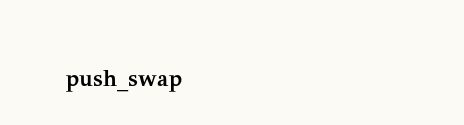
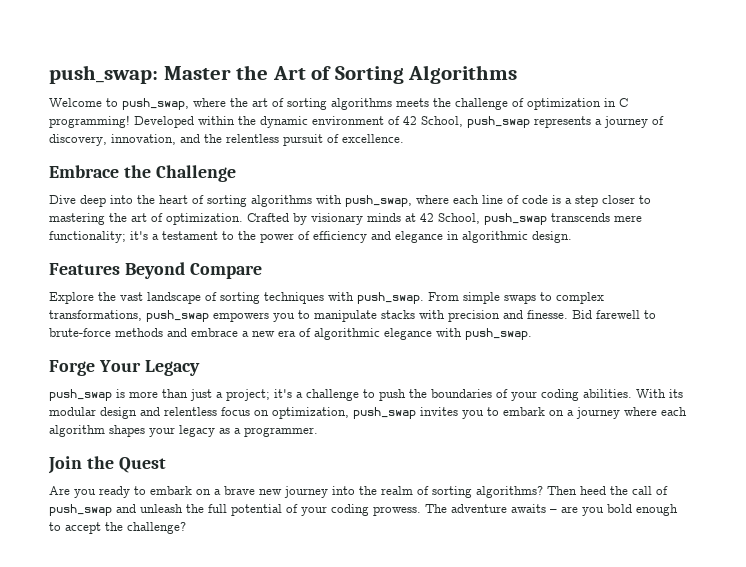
[66,70,182,92] push_swap -> [49,65,518,84] [49,98,628,110] [49,115,664,128] [49,134,404,146] [49,165,236,182] [49,195,651,207] [49,213,642,225] [49,231,572,243] [49,262,262,279] [49,292,604,304] [49,310,656,322] [49,328,532,340] [49,360,200,376] [49,389,683,401] [49,407,687,419] [49,425,318,437] [48,456,166,474] [49,486,668,498] [49,504,678,516] [49,522,186,534] push_swap: Master the Art of Sorting Algorithms // Welcome to push_swap, where the art of sorting algorithms meets the challenge of optimization in C programming! Developed within the dynamic environment of 42 School, push_swap represents a journey of discovery, innovation, and the relentless pursuit of excellence. // Embrace the Challenge // Dive deep into the heart of sorting algorithms with push_swap, where each line of code is a step closer to mastering the art of optimization. Crafted by visionary minds at 42 School, push_swap transcends mere functionality; it's a testament to the power of efficiency and elegance in algorithmic design. // Features Beyond Compare // Explore the vast landscape of sorting techniques with push_swap. From simple swaps to complex transformations, push_swap empowers you to manipulate stacks with precision and finesse. Bid farewell to brute-force methods and embrace a new era of algorithmic elegance with push_swap. // Forge Your Legacy // push_swap is more than just a project; it's a challenge to push the boundaries of your coding abilities. With its modular design and relentless focus on optimization, push_swap invites you to embark on a journey where each algorithm shapes your legacy as a programmer. // Join the Quest // Are you ready to embark on a brave new journey into the realm of sorting algorithms? Then heed the call of push_swap and unleash the full potential of your coding prowess. The adventure awaits – are you bold enough to accept the challenge?

